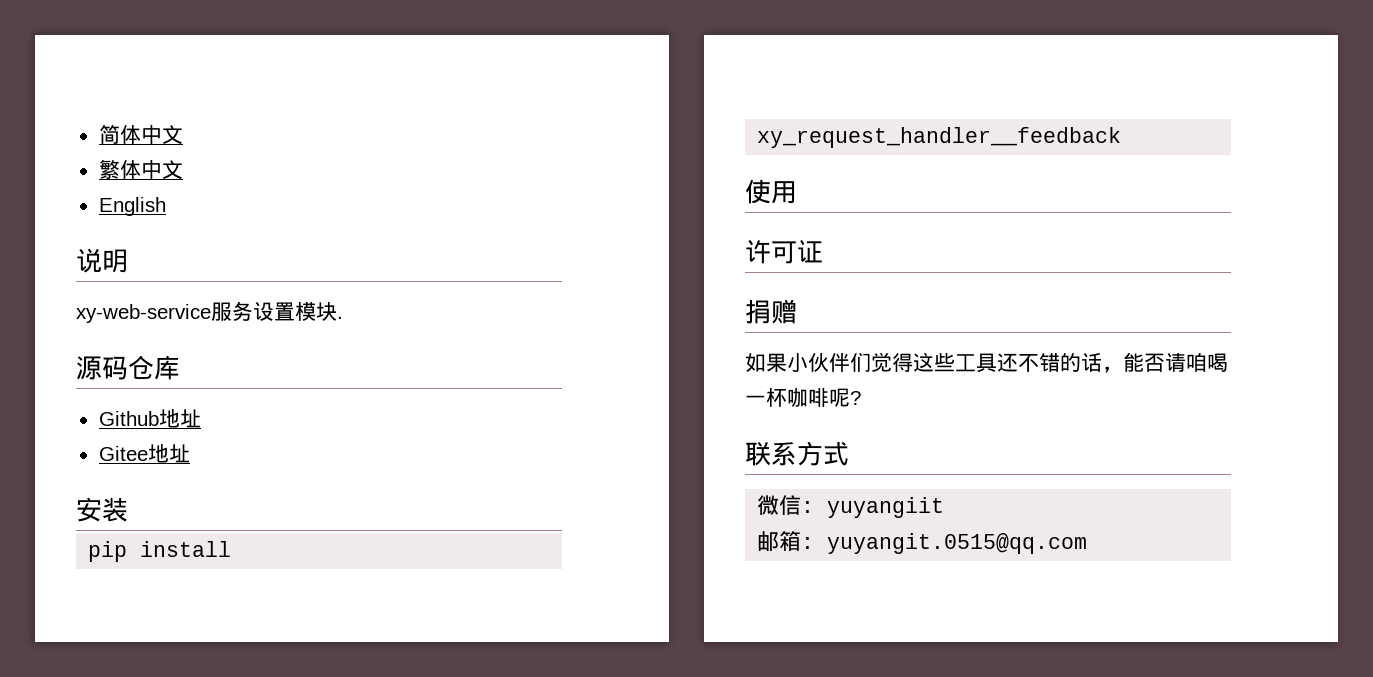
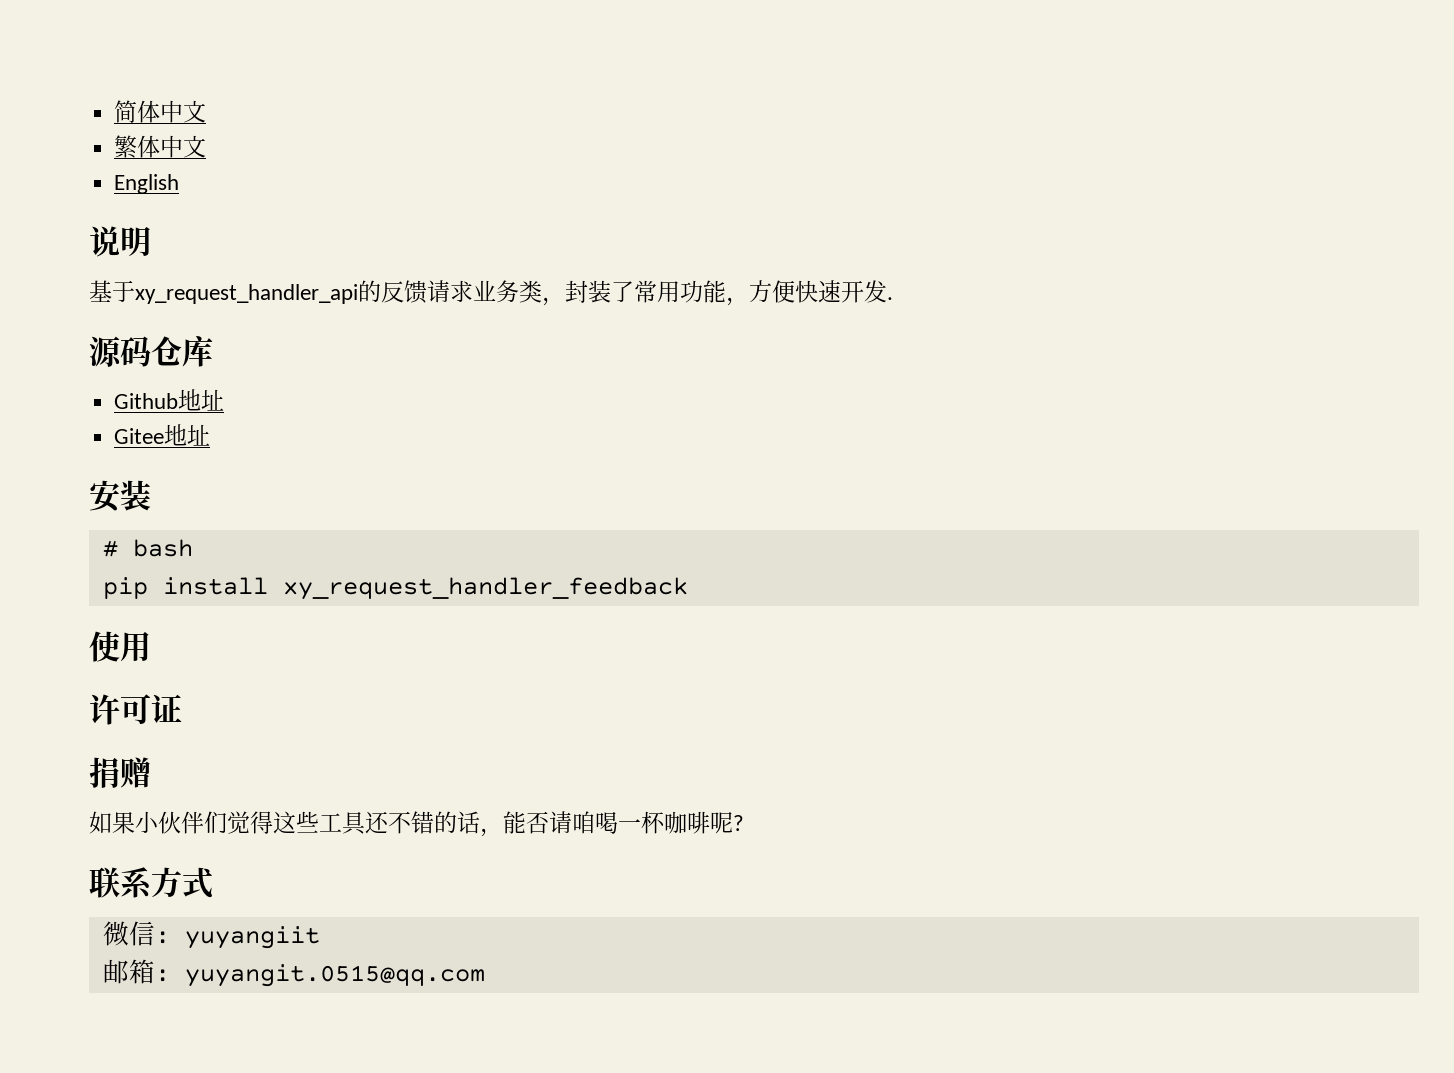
[76,301,337,323] xy-web-service服务设置模块 -> [89,280,887,306] 基于xy_request_handler_api的反馈请求业务类，封装了常用功能，方便快速开发
(128, 509) none -> [102,539,193,557] // # bash
[757,127,1122,148] xy_request_handler__feedback -> [282,577,688,600] xy_request_handler_feedback

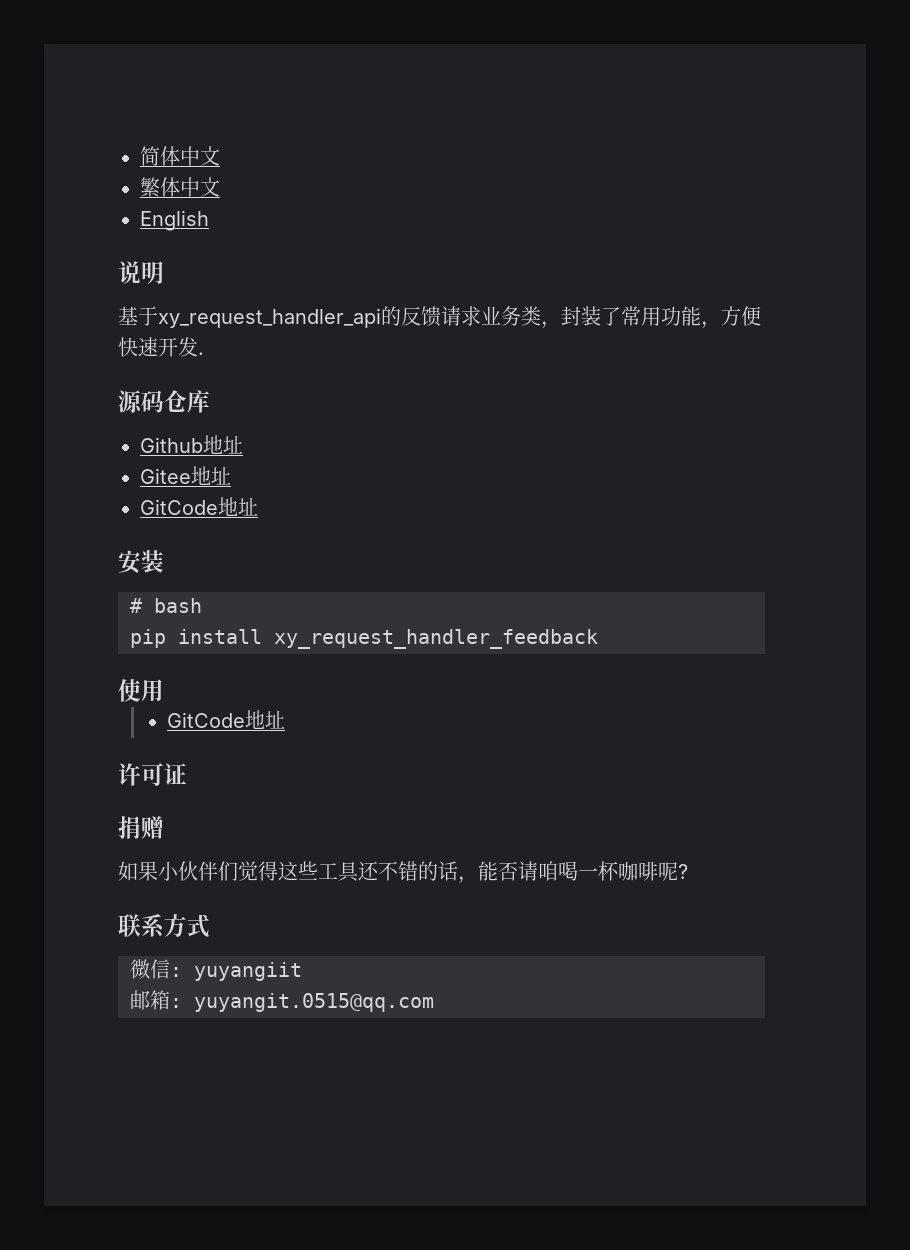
(211, 435) none -> [140,497,258,516] // GitCode地址
(151, 646) none -> [167,710,286,729] // GitCode地址

